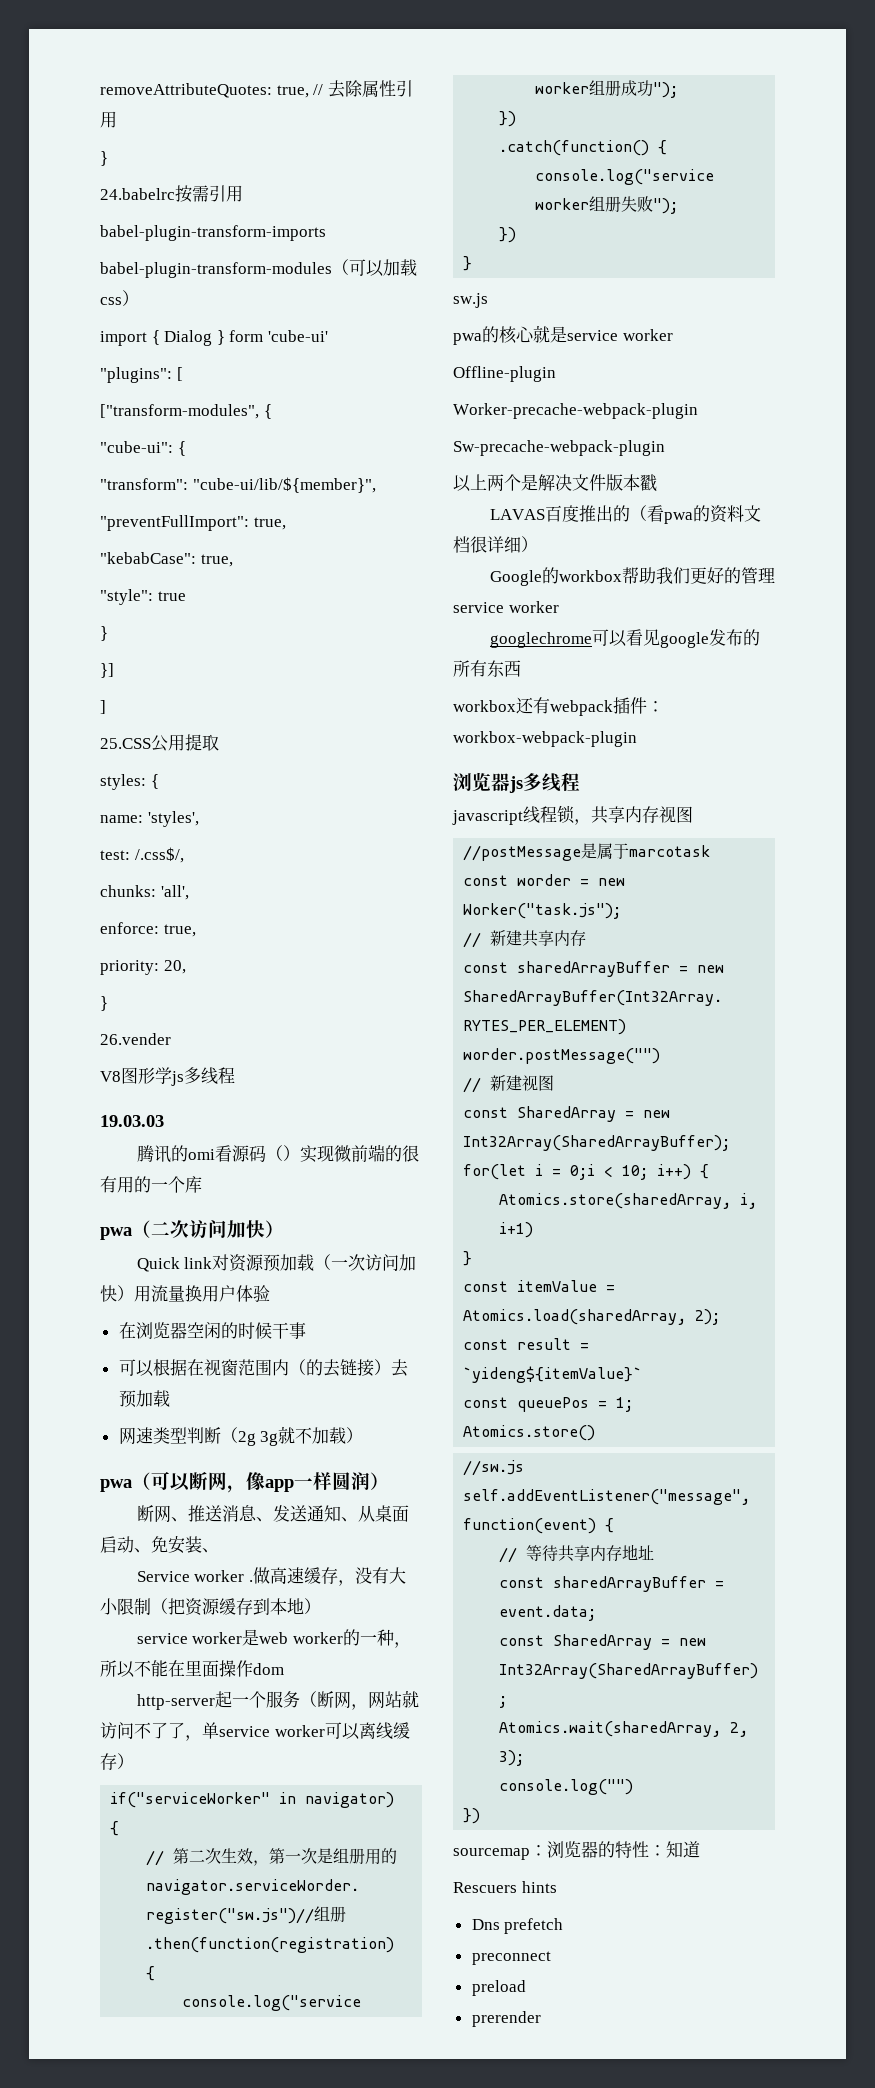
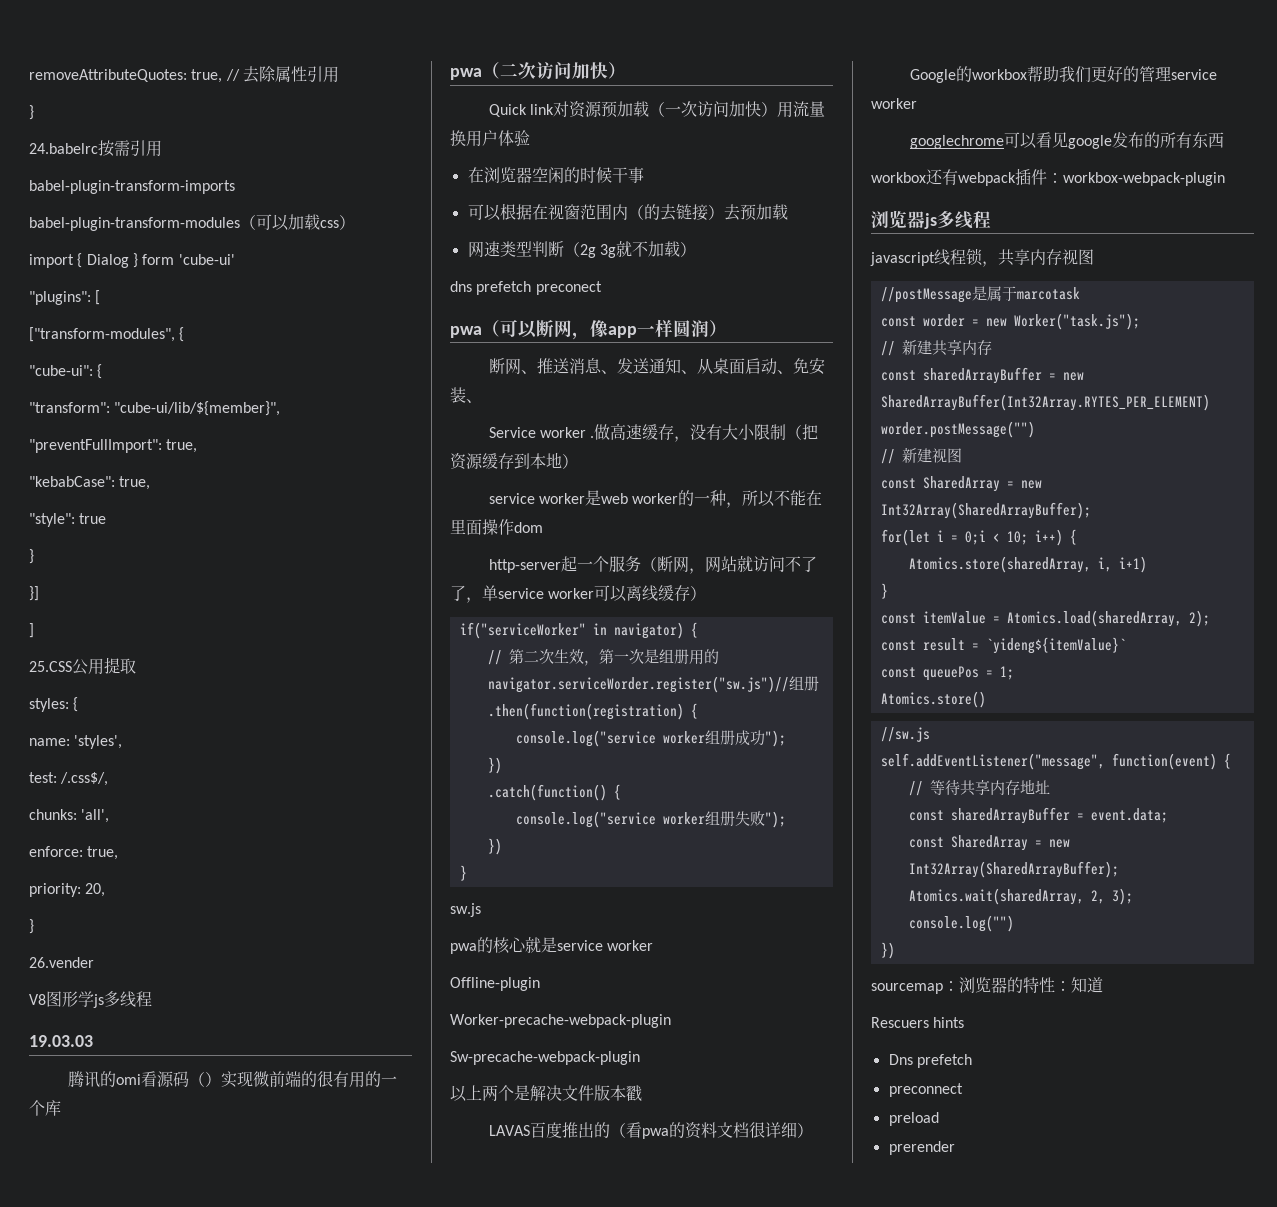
(364, 1435) none -> [450,281,602,295] // dns prefetch preconect

